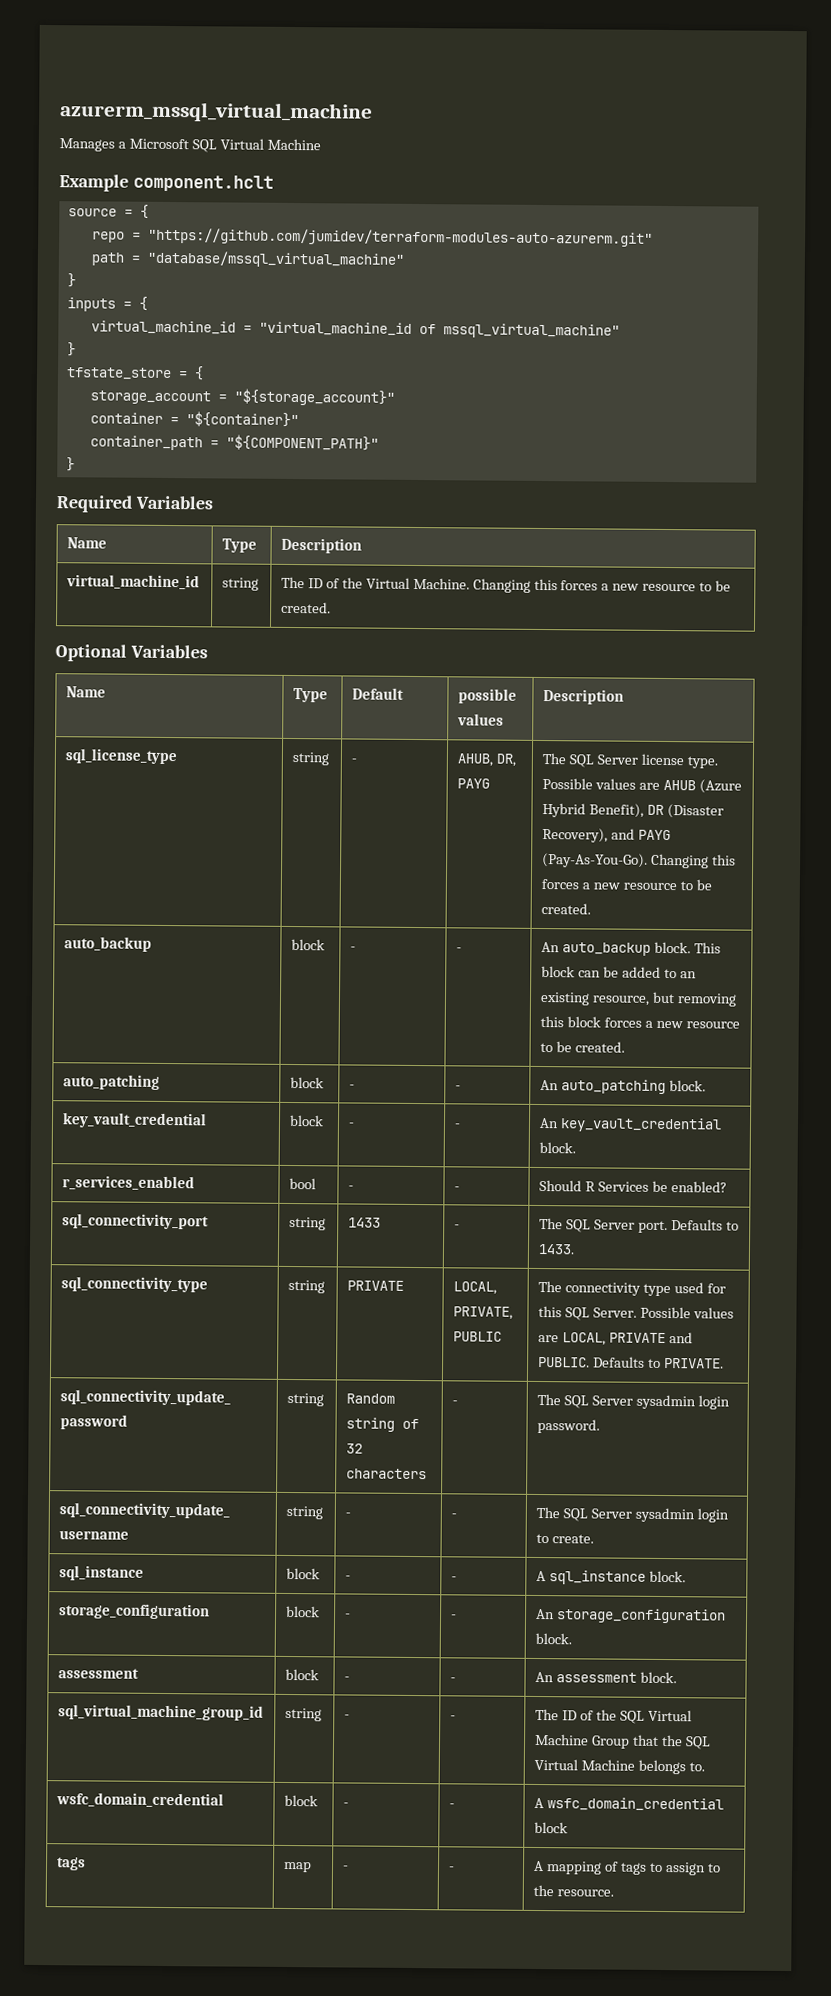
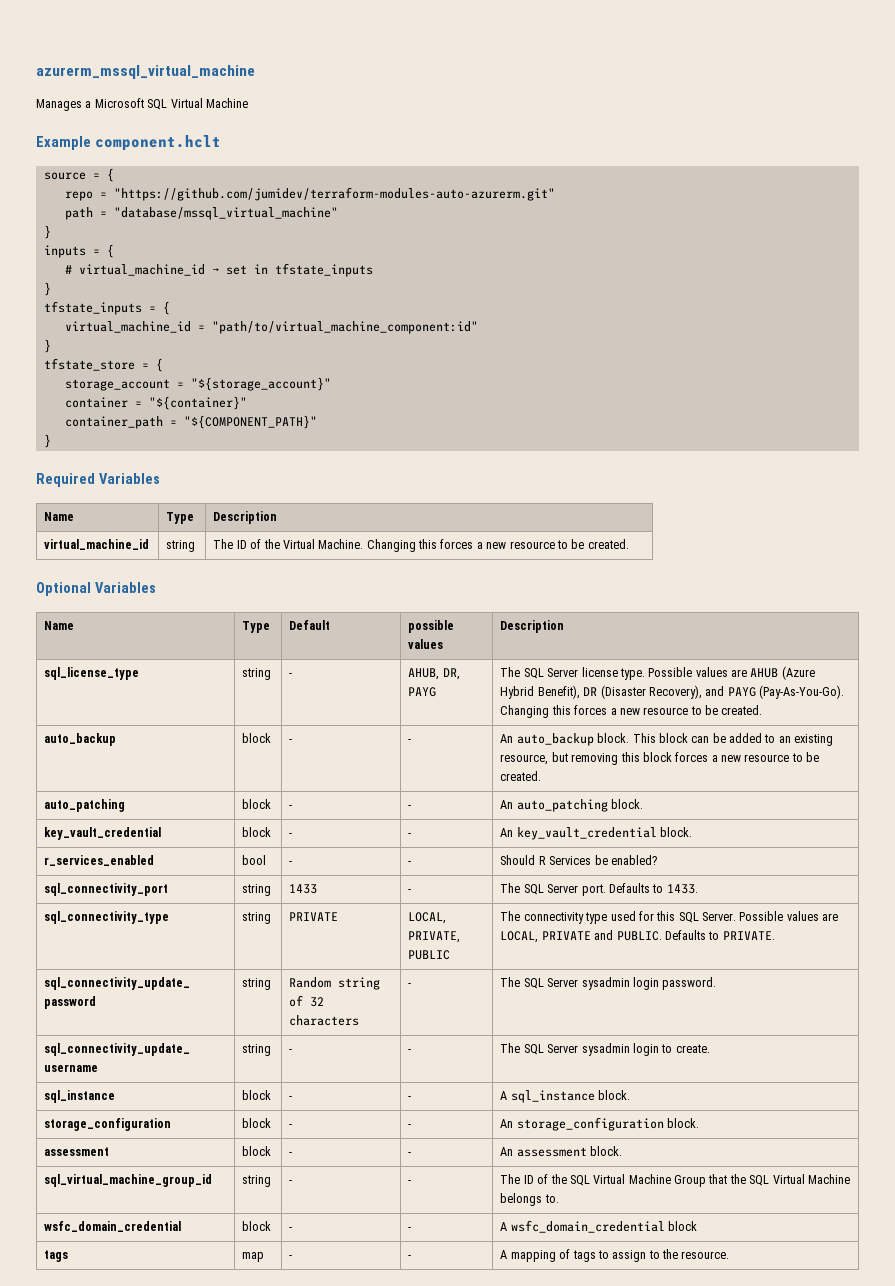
(148, 303) none -> [64,263,373,277] [43,282,51,296] [43,301,170,315] // # virtual_machine_id → set in tfstate_inputs // } // tfstate_inputs = {
[258,321,620,339] "virtual_machine_id of mssql_virtual_machine" -> [211,321,478,334] "path/to/virtual_machine_component:id"

